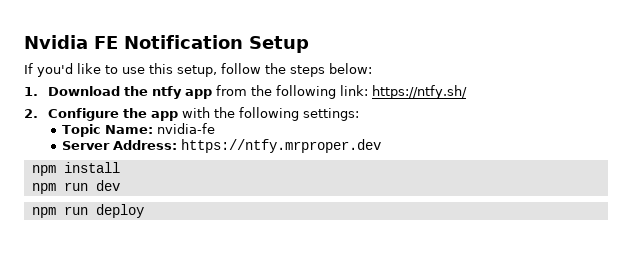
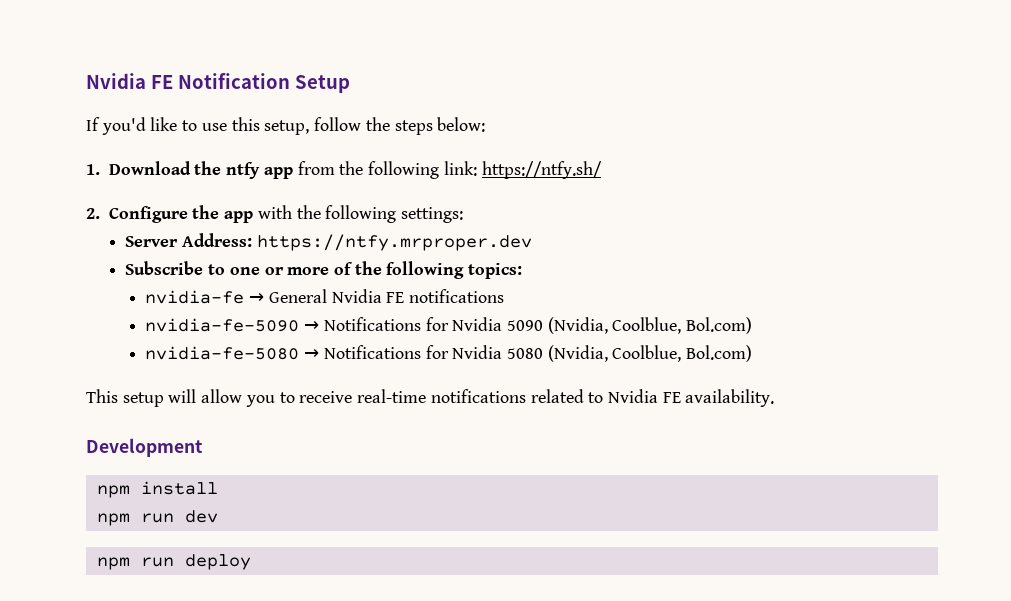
[61,123,215,137] // Topic Name: nvidia-fe -> (464, 215) none
(381, 146) none -> [125,261,523,279] [145,289,505,304] [145,317,753,334] [145,345,753,362] [86,389,775,407] [86,438,203,457] // Subscribe to one or more of the following topics: // nvidia-fe → General Nvidia FE notifications // nvidia-fe-5090 → Notifications for Nvidia 5090 (Nvidia, Coolblue, Bol.com) // nvidia-fe-5080 → Notifications for Nvidia 5080 (Nvidia, Coolblue, Bol.com) // This setup will allow you to receive real-time notifications related to Nvidia FE availability. // Development

